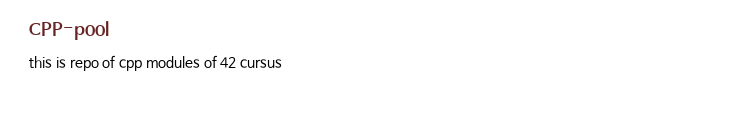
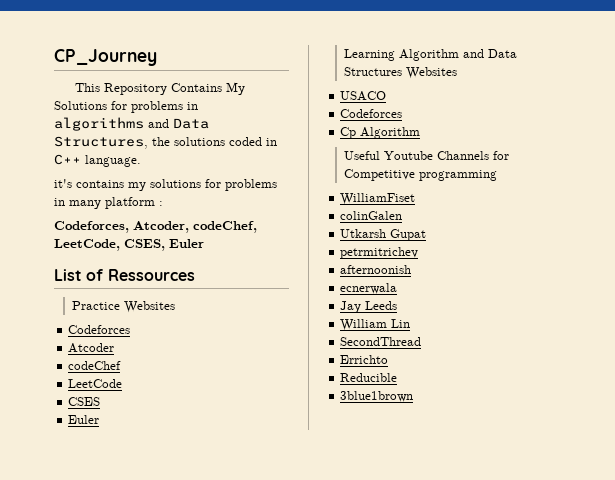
[29,21,109,40] [29,55,283,71] CPP-pool // this is repo of cpp modules of 42 cursus -> [54,49,157,66] [74,82,245,95] [54,101,198,113] [54,117,209,131] [54,136,277,149] [54,154,141,167] [54,179,277,191] [54,197,163,209] [54,221,257,233] [54,239,204,251] [54,269,195,281] [71,301,175,313] [68,325,131,334] [68,343,115,353] [68,361,122,370] [68,379,123,388] [68,397,101,406] [68,415,100,424] [343,49,517,61] [343,67,457,79] [340,91,387,101] [340,109,403,118] [340,127,421,139] [343,151,509,160] [343,169,497,181] [340,193,416,205] [340,211,403,220] [340,229,427,241] [340,247,419,259] [340,265,412,274] [340,283,398,294] [340,301,398,313] [340,319,411,331] [340,337,422,346] [340,355,389,364] [340,373,398,382] [340,391,414,402] CP_Journey // This Repository Contains My Solutions for problems in algorithms and Data Structures, the solutions coded in C++ language. // it's contains my solutions for problems in many platform : // Codeforces, Atcoder, codeChef, LeetCode, CSES, Euler // List of Ressources // Practice Websites // Codeforces // Atcoder // codeChef // LeetCode // CSES // Euler // Learning Algorithm and Data Structures Websites // USACO // Codeforces // Cp Algorithm // Useful Youtube Channels for Competitive programming // WilliamFiset // colinGalen // Utkarsh Gupat // petrmitrichev // afternoonish // ecnerwala // Jay Leeds // William Lin // SecondThread // Errichto // Reducible // 3blue1brown

